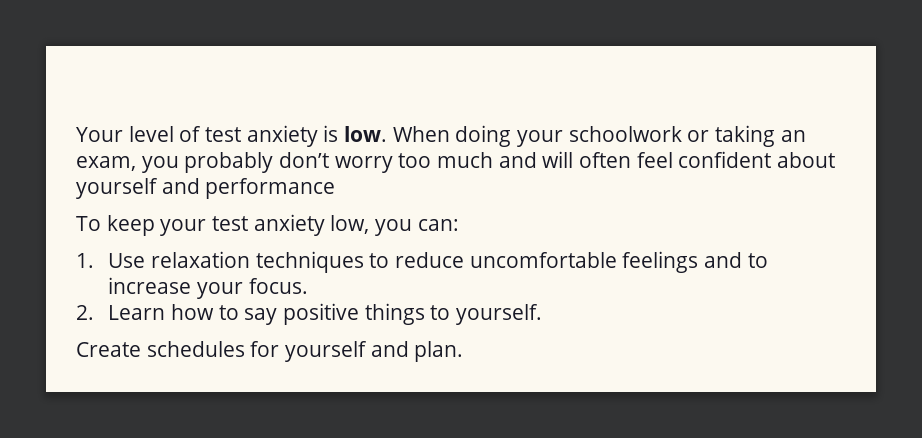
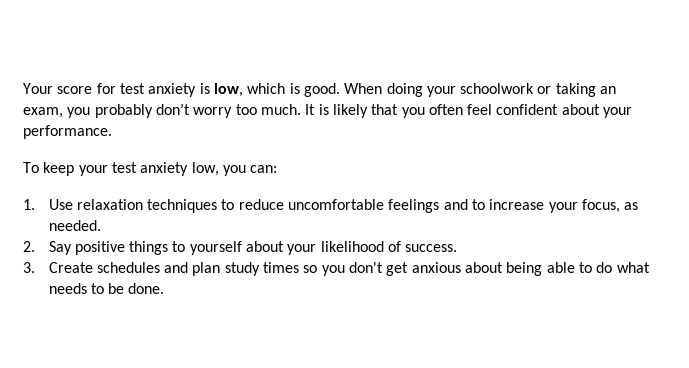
[128,126,202,142] level of -> [57,83,116,94] score for
[344,126,388,142] low. -> [213,83,340,97] low, which is good.
[437,151,574,168] much and will -> [260,104,425,118] much. It is likely that you
[76,178,336,199] yourself and performance -> [603,107,633,118] [23,125,112,139] your performance.
[248,278,308,294] [76,303,542,325] [76,341,464,362] focus. // 2. Learn how to say positive things to yourself. // Create schedules for yourself and plan. -> [582,199,639,213] [48,220,101,231] [23,241,458,255] [23,262,650,276] [48,283,165,294] focus, as needed. // 2. Say positive things to yourself about your likelihood of success. // 3. Create schedules and plan study times so you don't get anxious about being able to do what needs to be done.

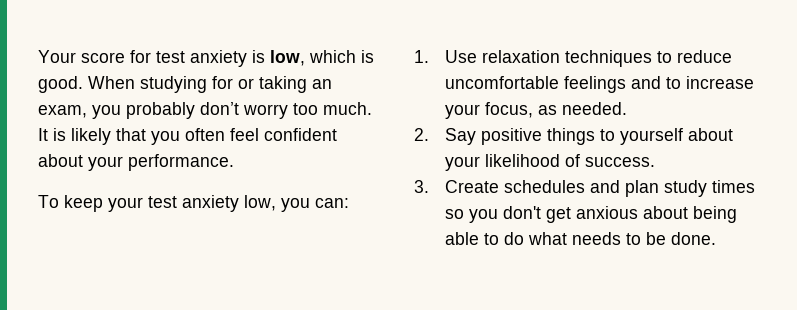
[386,83,535,97] doing your schoolwork -> [140,76,233,93] studying for

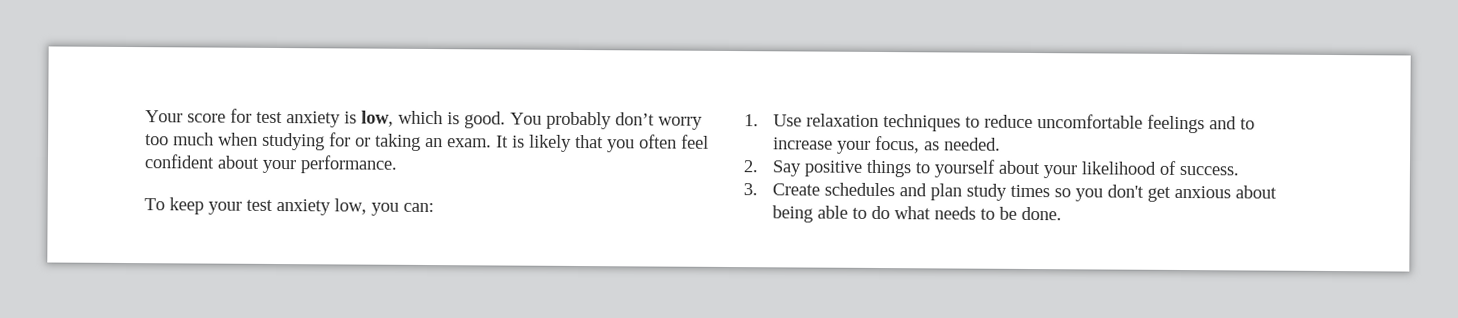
[88,76,135,89] When -> [510,111,703,130] [145,132,258,146] You probably don’t worry too much when
[38,102,372,119] exam, you probably don’t worry too much. -> [447,138,492,148] exam.

